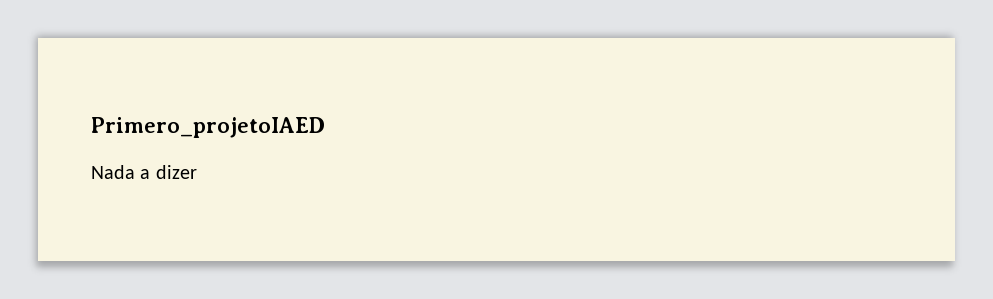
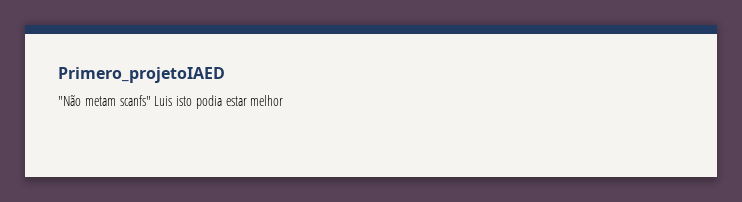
[91,165,197,179] Nada a dizer -> [58,94,284,109] "Não metam scanfs" Luis isto podia estar melhor

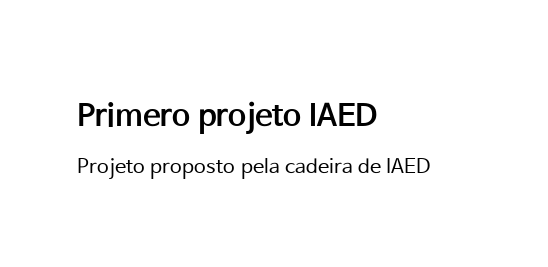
[58,67,225,83] [58,94,284,109] Primero_projetoIAED // "Não metam scanfs" Luis isto podia estar melhor -> [77,101,378,135] [77,158,431,180] Primero projeto IAED // Projeto proposto pela cadeira de IAED

